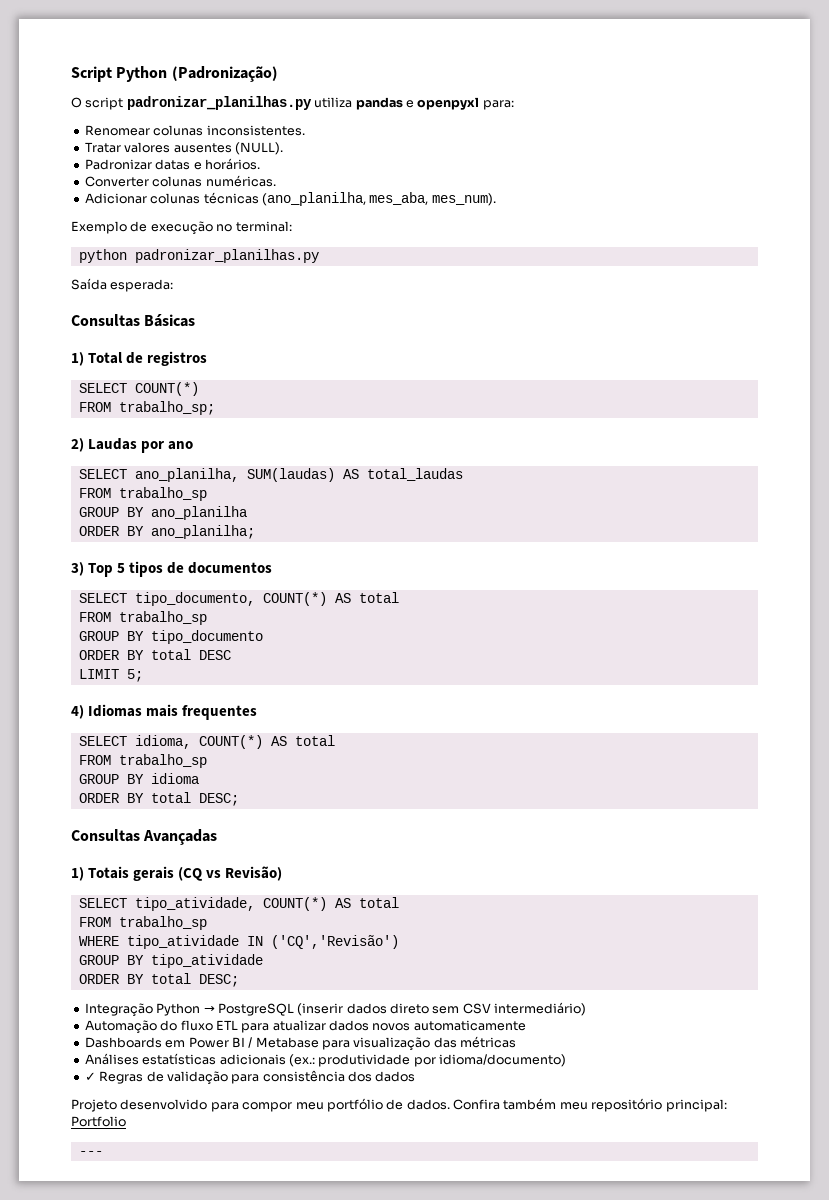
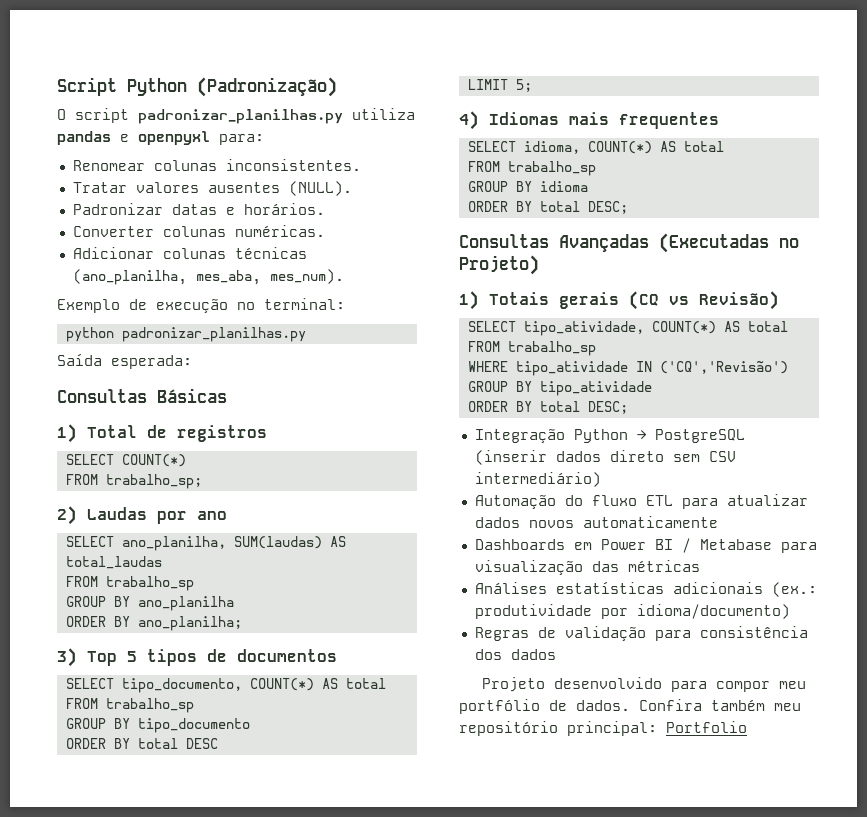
(218, 837) none -> [659,233,799,253] [459,255,539,275] (Executadas no Projeto)
[84,1072,96,1081] ✓ -> (790, 611) none
[78,1151,103,1155] // --- -> (747, 727) none

